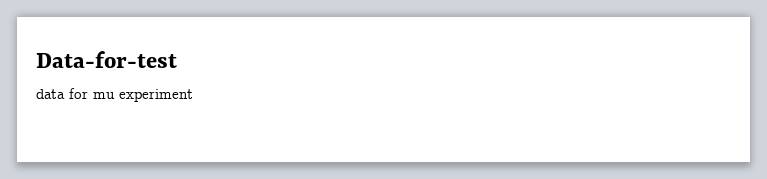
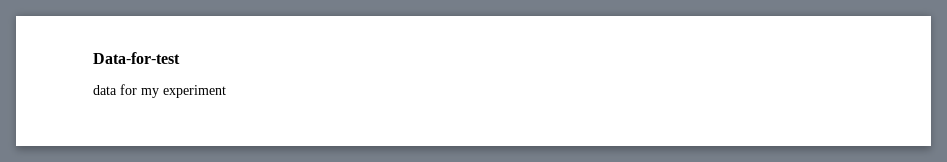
[93,92,115,99] mu -> [141,88,159,98] my

